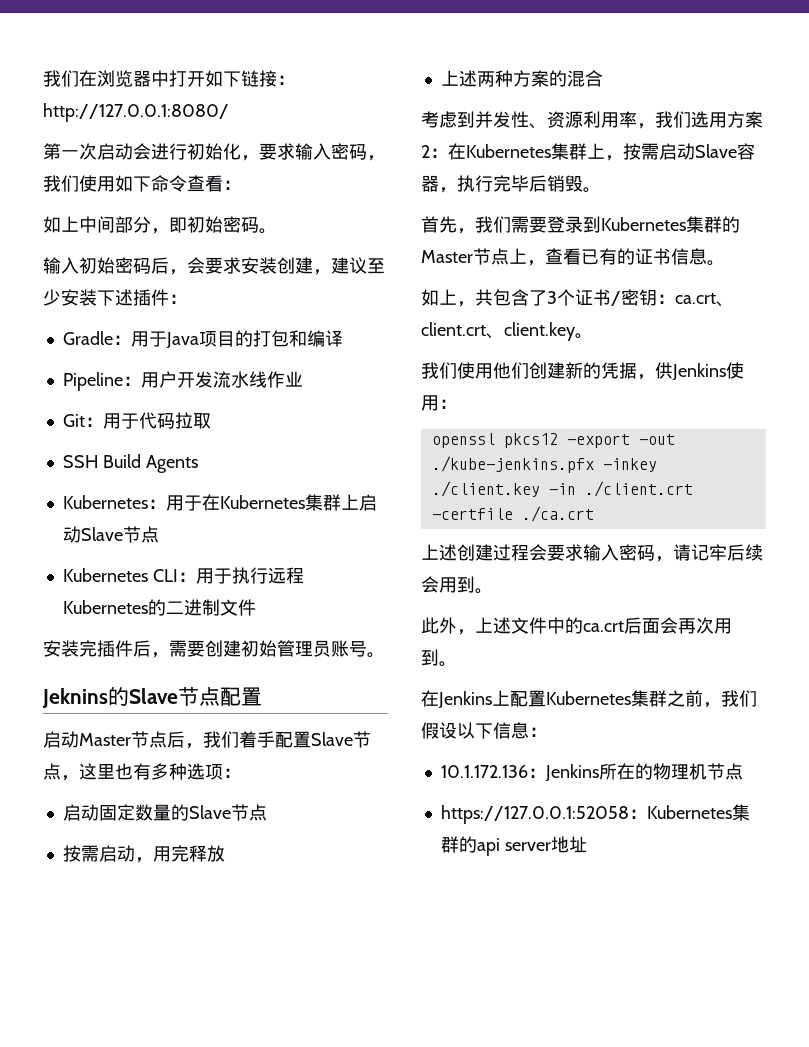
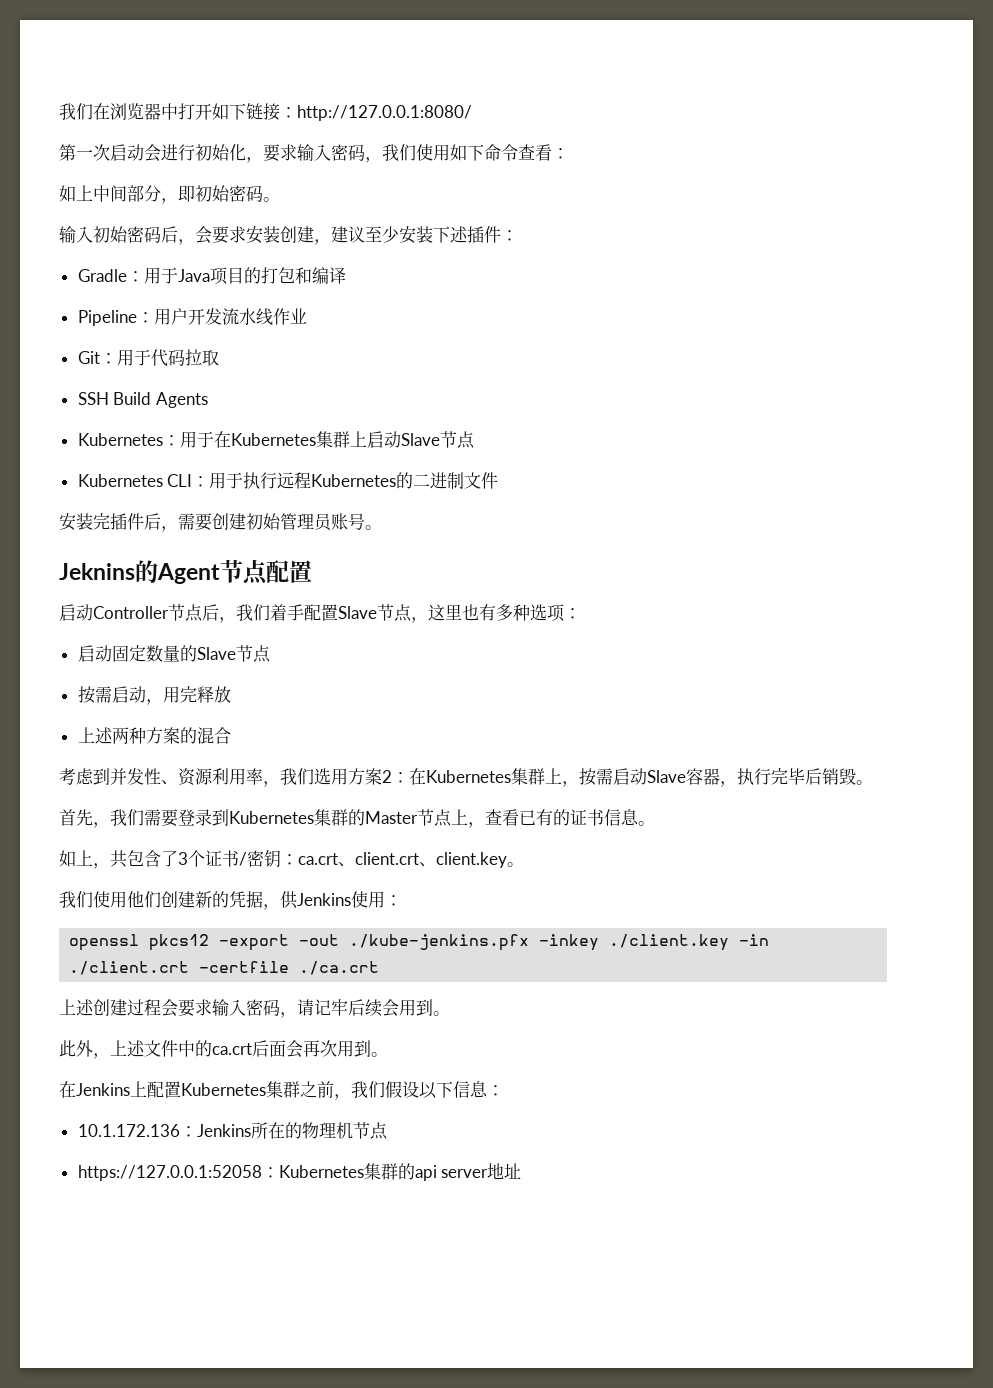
[129,688,178,704] Slave -> [157,563,220,584] Agent
[79,733,131,746] Master -> [93,606,169,619] Controller

